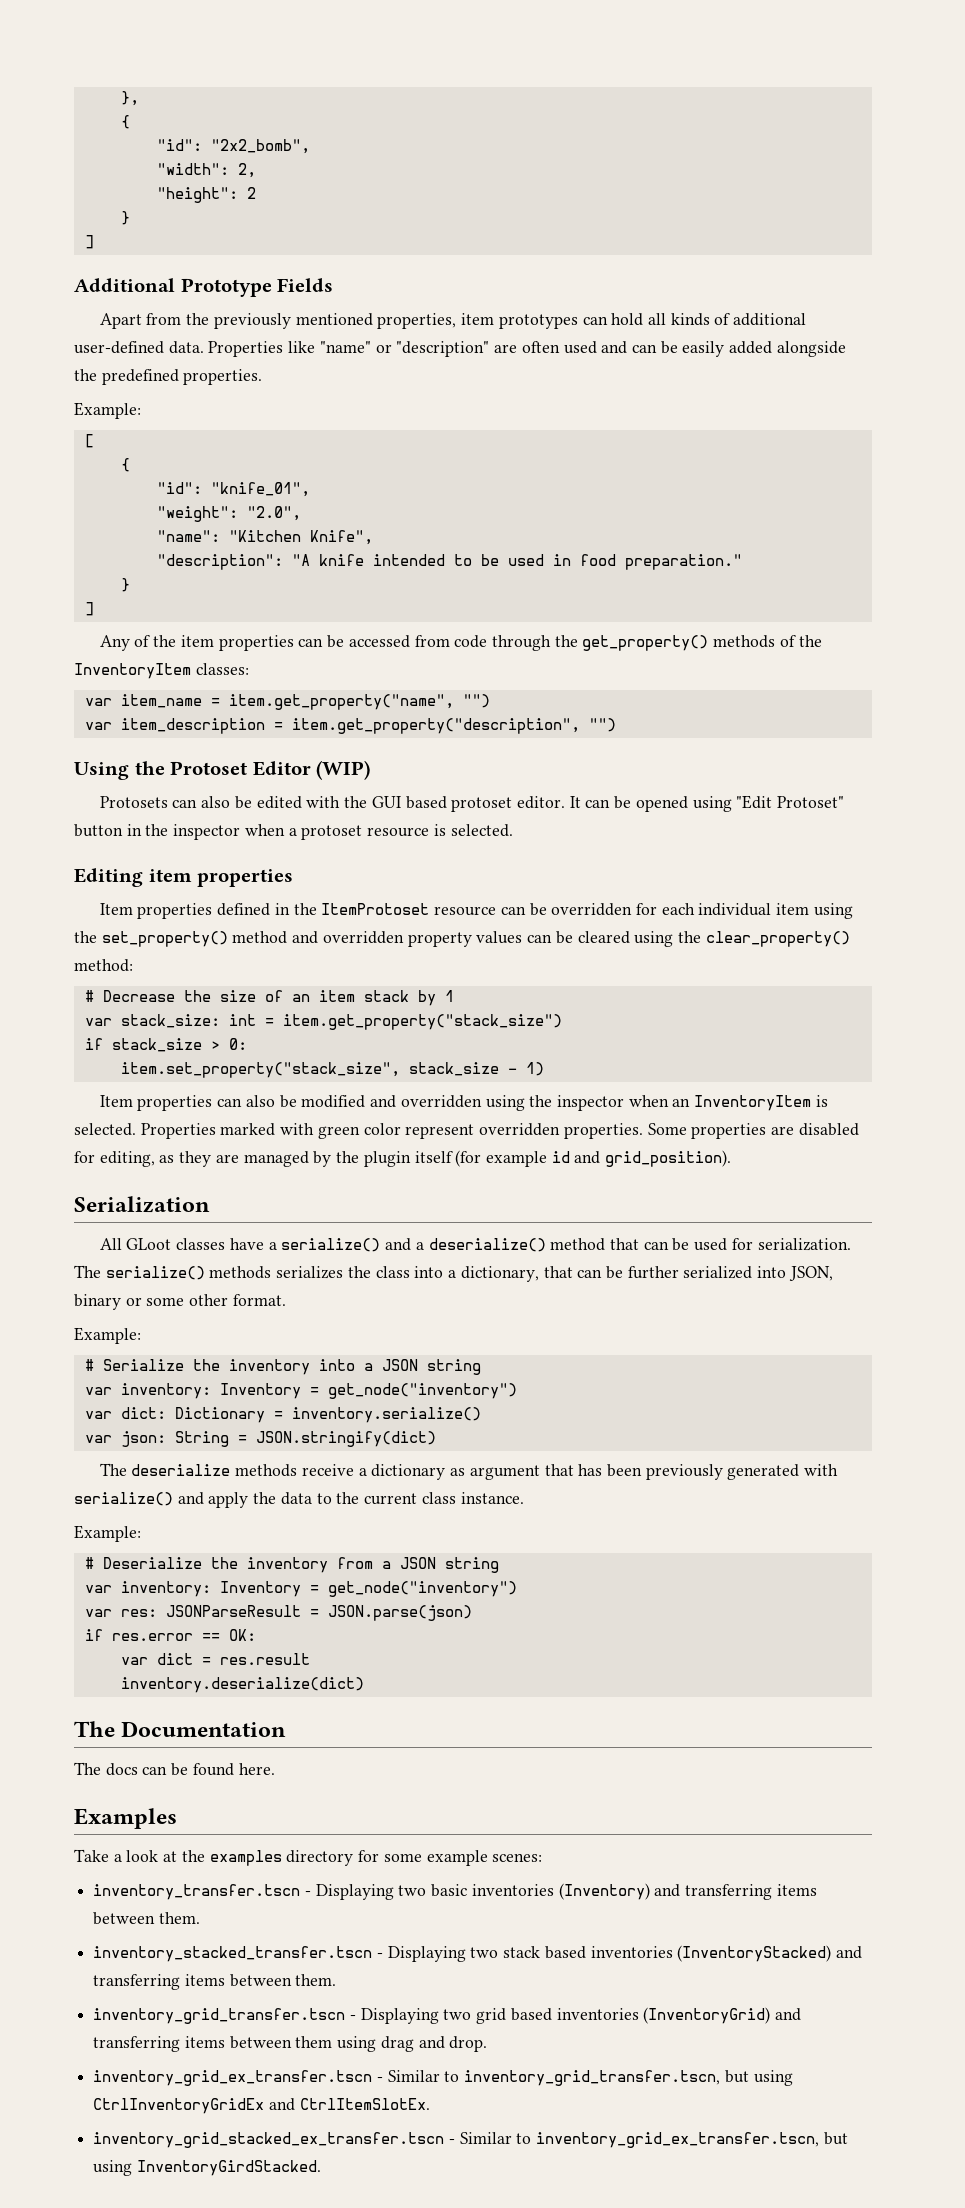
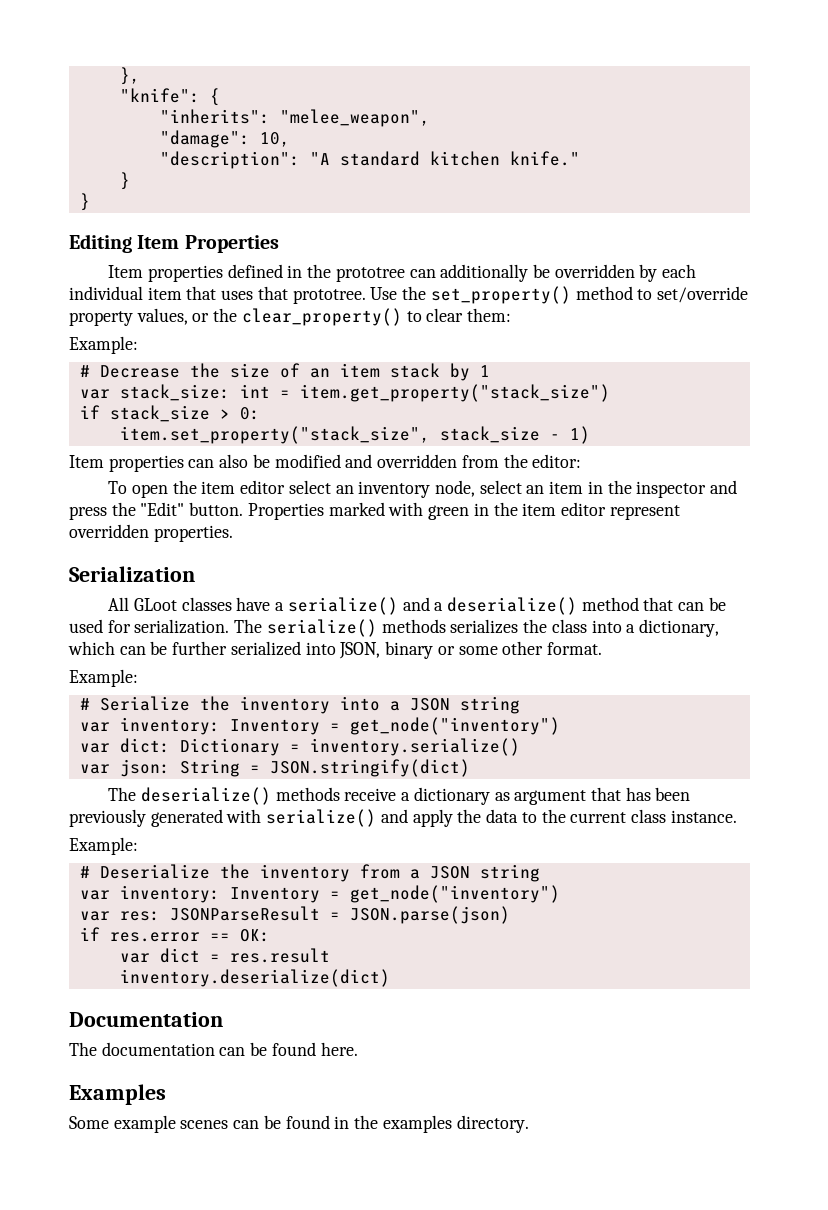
[120,115,130,129] [156,139,310,154] [156,163,256,178] [156,187,256,203] [120,211,130,225] [84,235,94,249] [74,278,334,297] [99,313,807,329] [74,341,846,357] [74,369,263,385] [74,402,141,419] [84,434,94,448] [120,458,130,472] [156,482,310,497] [156,506,301,522] [156,530,373,545] [156,554,742,570] [120,578,130,592] [84,602,94,616] [99,635,822,651] [74,663,249,679] [84,694,490,710] [84,718,616,734] [74,760,371,780] [99,795,845,812] [74,824,513,840] { // "id": "2x2_bomb", // "width": 2, // "height": 2 // } // ] // Additional Prototype Fields // Apart from the previously mentioned properties, item prototypes can hold all kinds of additional user-defined data. Properties like "name" or "description" are often used and can be easily added alongside the predefined properties. // Example: // [ // { // "id": "knife_01", // "weight": "2.0", // "name": "Kitchen Knife", // "description": "A knife intended to be used in food preparation." // } // ] // Any of the item properties can be accessed from code through the get_property() methods of the InventoryItem classes: // var item_name = item.get_property("name", "") // var item_description = item.get_property("description", "") // Using the Protoset Editor (WIP) // Protosets can also be edited with the GUI based protoset editor. It can be opened using "Edit Protoset" button in the inspector when a protoset resource is selected. -> [119,88,220,106] [159,109,430,127] [159,130,290,148] [159,151,580,169] [119,172,130,190] [79,193,90,211] "knife": { // "inherits": "melee_weapon", // "damage": 10, // "description": "A standard kitchen knife." // } // }
[148,869,294,887] item properties -> [137,235,279,253] Item Properties
[321,903,526,916] ItemProtoset resource can -> [335,264,529,282] prototree can additionally
[635,903,657,915] for -> [639,264,658,282] by
[813,903,853,919] [74,931,850,947] [74,959,133,972] using the set_property() method and overridden property values can be cleared using the clear_property() method: -> [186,286,748,304] [69,308,512,326] [69,336,138,354] that uses that prototree. Use the set_property() method to set/override property values, or the clear_property() to clear them: // Example:
[485,1095,828,1111] [74,1123,859,1139] [74,1150,732,1167] using the inspector when an InventoryItem is selected. Properties marked with green color represent overridden properties. Some properties are disabled for editing, as they are managed by the plugin itself (for example id and grid_position). -> [461,454,582,468] [108,480,738,498] [69,502,680,520] [69,524,233,542] from the editor: // To open the item editor select an inventory node, select an item in the inspector and press the "Edit" button. Properties marked with green in the item editor represent overridden properties.
[543,1266,573,1278] that -> [68,641,115,655] which
[131,1464,231,1476] deserialize -> [140,787,271,805] deserialize()
[74,1721,115,1737] The -> (390, 978) none
[105,1763,138,1776] docs -> [101,1042,215,1056] documentation
[74,1849,543,1866] [93,1883,817,1900] [93,1912,200,1925] [93,1945,863,1962] [93,1974,337,1990] [93,2007,802,2024] [93,2036,488,2052] [93,2070,793,2086] [93,2098,430,2114] [93,2132,848,2148] [93,2160,321,2176] Take a look at the examples directory for some example scenes: // inventory_transfer.tscn - Displaying two basic inventories (Inventory) and transferring items between them. // inventory_stacked_transfer.tscn - Displaying two stack based inventories (InventoryStacked) and transferring items between them. // inventory_grid_transfer.tscn - Displaying two grid based inventories (InventoryGrid) and transferring items between them using drag and drop. // inventory_grid_ex_transfer.tscn - Similar to inventory_grid_transfer.tscn, but using CtrlInventoryGridEx and CtrlItemSlotEx. // inventory_grid_stacked_ex_transfer.tscn - Similar to inventory_grid_ex_transfer.tscn, but using InventoryGirdStacked. -> [69,1115,529,1133] Some example scenes can be found in the examples directory.

